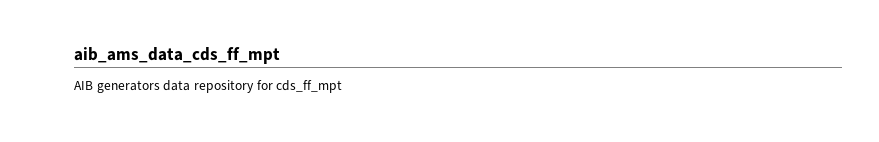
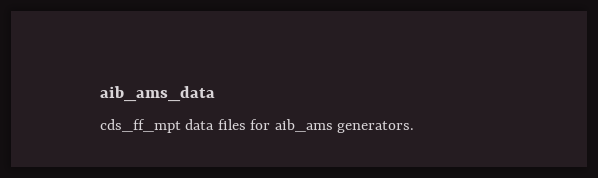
[74,47,280,64] [74,80,343,93] aib_ams_data_cds_ff_mpt // AIB generators data repository for cds_ff_mpt -> [100,86,215,102] [100,119,415,133] aib_ams_data // cds_ff_mpt data files for aib_ams generators.

